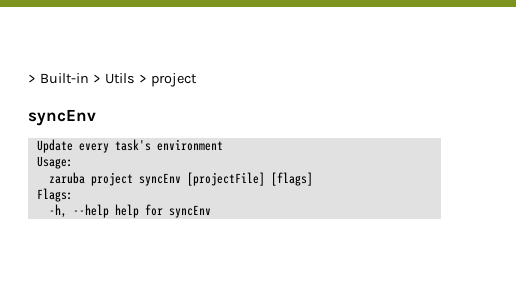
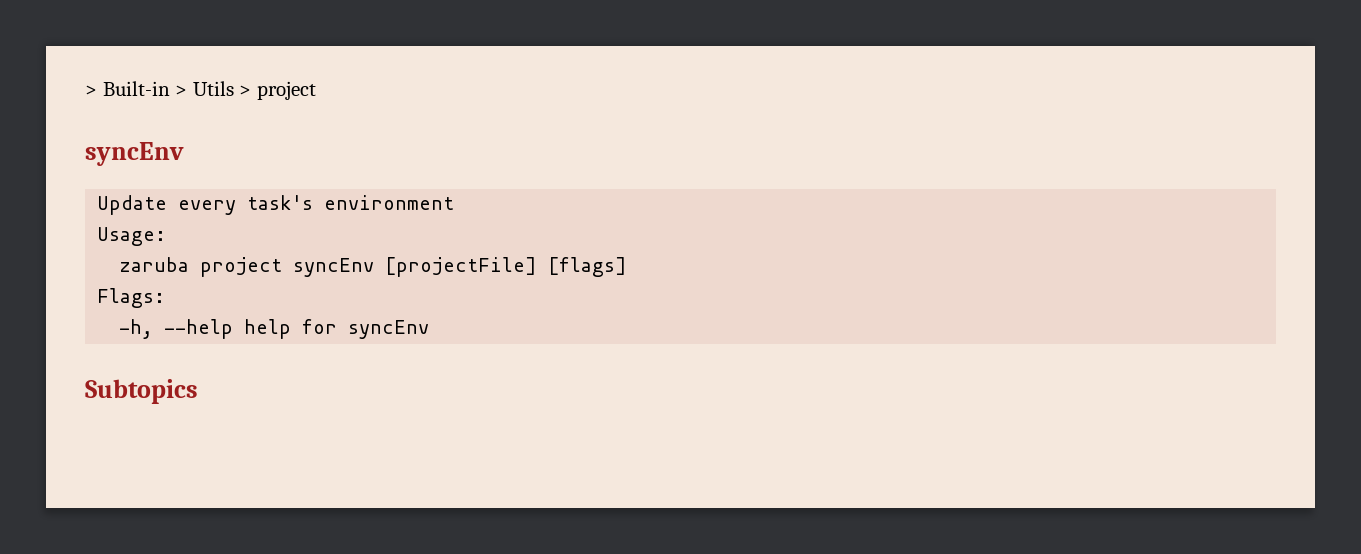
(211, 211) none -> [85,379,198,404] // Subtopics

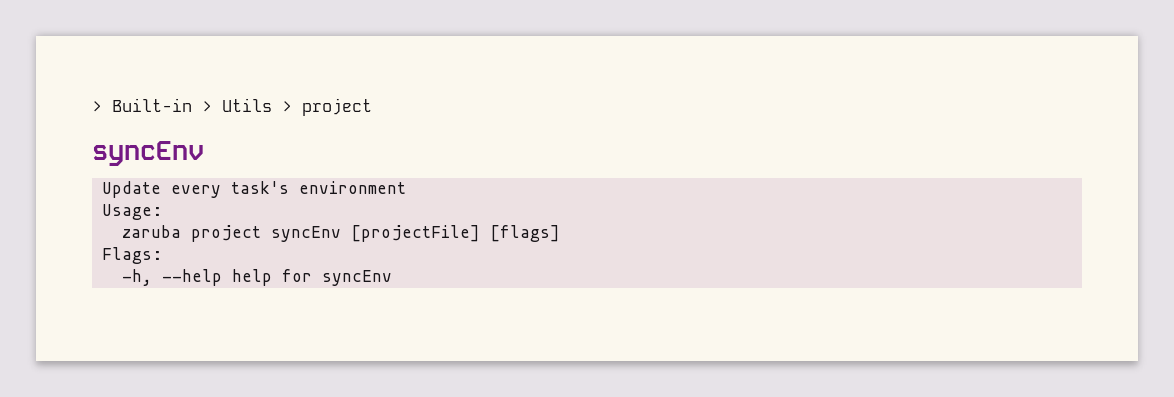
[85,379,198,404] // Subtopics -> (393, 278) none

